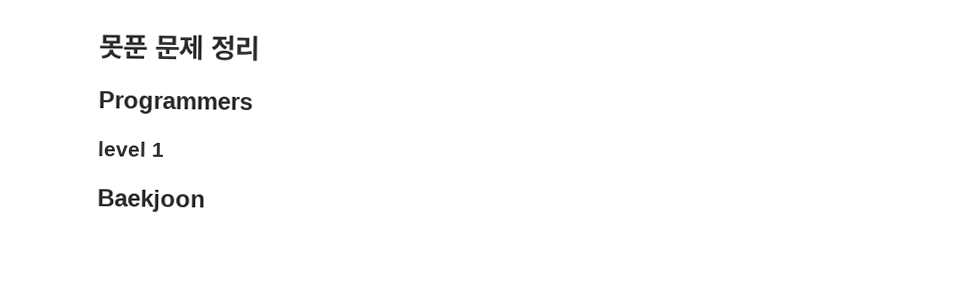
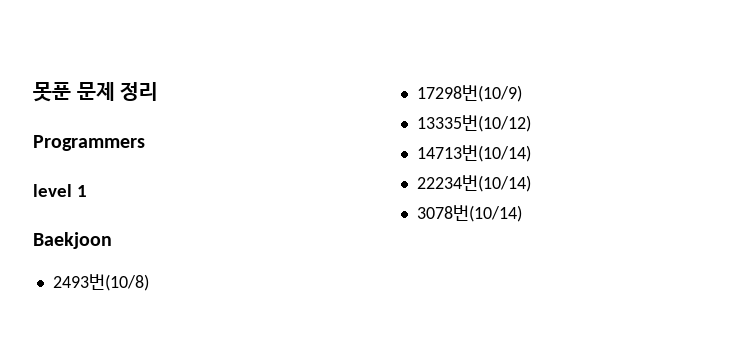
(206, 201) none -> [52,274,149,291] [416,85,522,102] [416,115,531,132] [416,145,531,162] [416,175,531,192] [416,205,522,222] // 2493번(10/8) // 17298번(10/9) // 13335번(10/12) // 14713번(10/14) // 22234번(10/14) // 3078번(10/14)

